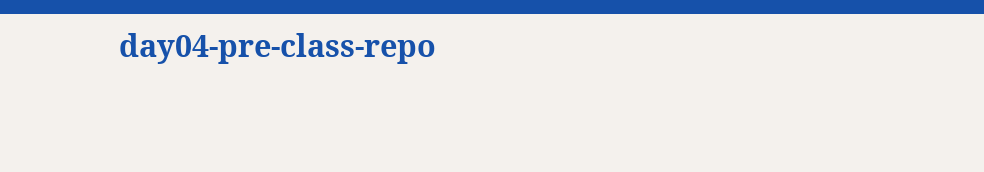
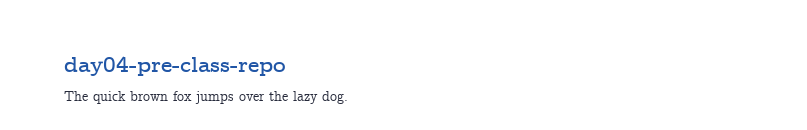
(436, 48) none -> [64,91,348,104] // The quick brown fox jumps over the lazy dog.

